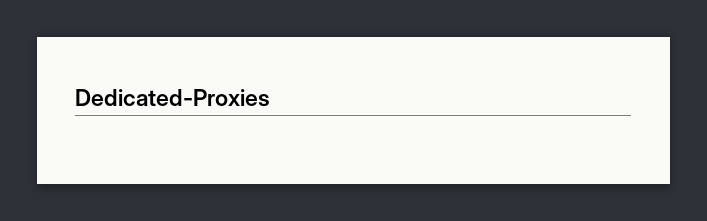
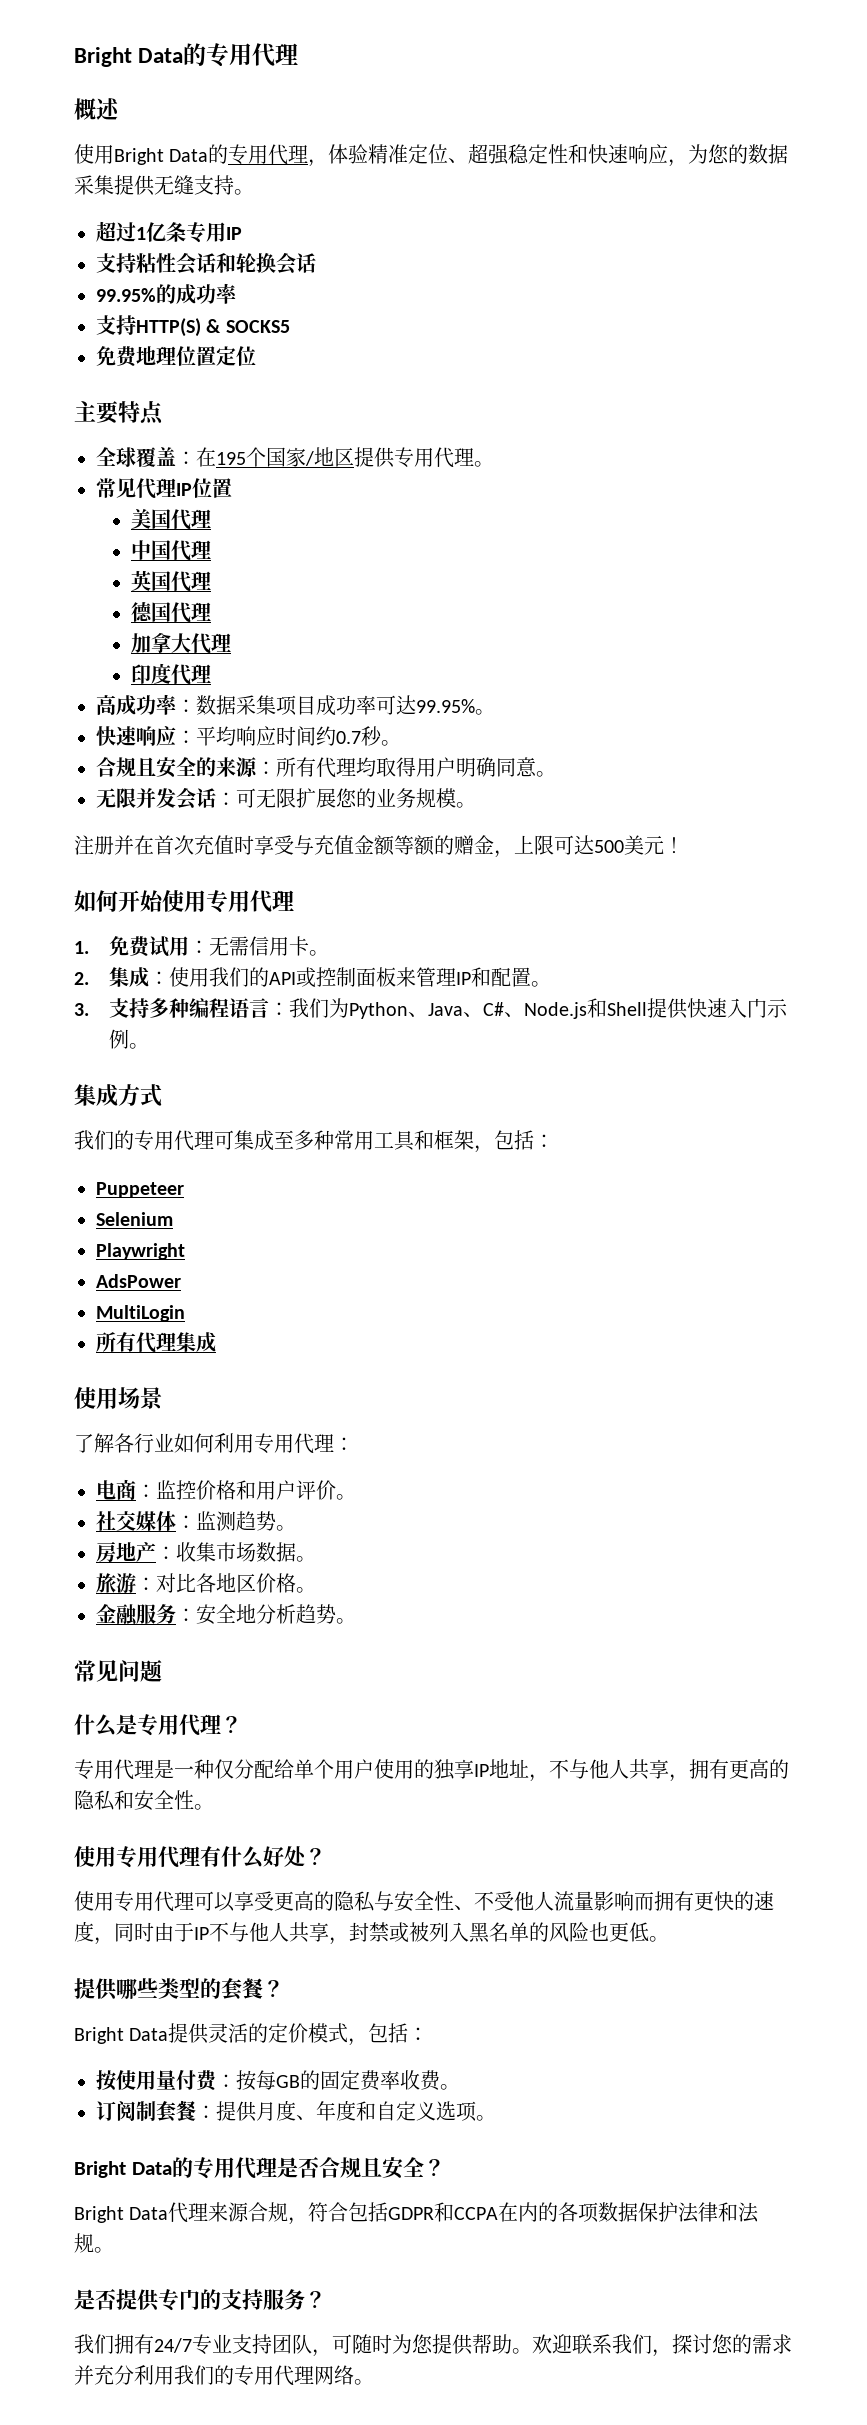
[75,89,270,107] Dedicated-Proxies -> [74,43,299,67] [74,98,120,120] [74,144,789,167] [74,175,254,196] [96,221,242,243] [96,252,316,275] [96,283,237,304] [96,315,290,337] [96,346,256,367] [74,401,164,425] [96,447,494,468] [96,478,232,499] [130,508,211,530] [130,540,211,561] [130,570,211,592] [130,602,211,623] [130,632,231,654] [130,663,211,685] [96,694,495,716] [96,726,401,746] [96,757,556,778] [96,787,476,810] [74,835,684,858] [74,890,294,913] [74,936,329,957] [74,967,551,988] [74,998,788,1019] [108,1029,149,1049] [74,1084,162,1107] [74,1130,554,1153] [96,1182,184,1198] [96,1212,173,1226] [96,1243,185,1260] [96,1274,181,1288] [96,1305,185,1322] [96,1332,216,1353] [74,1387,163,1410] [74,1433,354,1454] [96,1479,356,1500] [96,1511,296,1531] [96,1541,316,1563] [96,1573,316,1593] [96,1604,356,1626] [74,1659,162,1682] [74,1714,242,1737] [74,1759,789,1782] [74,1790,214,1811] [74,1846,326,1869] [74,1891,774,1912] [74,1921,669,1945] [74,1978,284,2001] [74,2023,429,2046] [96,2069,460,2091] [96,2100,496,2122] [74,2157,445,2179] [74,2202,760,2225] [74,2233,114,2253] [74,2289,326,2312] [74,2334,792,2357] [74,2365,374,2386] Bright Data的专用代理 // 概述 // 使用Bright Data的专用代理，体验精准定位、超强稳定性和快速响应，为您的数据采集提供无缝支持。 // 超过1亿条专用IP // 支持粘性会话和轮换会话 // 99.95%的成功率 // 支持HTTP(S) & SOCKS5 // 免费地理位置定位 // 主要特点 // 全球覆盖：在195个国家/地区提供专用代理。 // 常见代理IP位置 // 美国代理 // 中国代理 // 英国代理 // 德国代理 // 加拿大代理 // 印度代理 // 高成功率：数据采集项目成功率可达99.95%。 // 快速响应：平均响应时间约0.7秒。 // 合规且安全的来源：所有代理均取得用户明确同意。 // 无限并发会话：可无限扩展您的业务规模。 // 注册并在首次充值时享受与充值金额等额的赠金，上限可达500美元！ // 如何开始使用专用代理 // 1.免费试用：无需信用卡。 // 2.集成：使用我们的API或控制面板来管理IP和配置。 // 3.支持多种编程语言：我们为Python、Java、C#、Node.js和Shell提供快速入门示例。 // 集成方式 // 我们的专用代理可集成至多种常用工具和框架，包括： // Puppeteer // Selenium // Playwright // AdsPower // MultiLogin // 所有代理集成 // 使用场景 // 了解各行业如何利用专用代理： // 电商：监控价格和用户评价。 // 社交媒体：监测趋势。 // 房地产：收集市场数据。 // 旅游：对比各地区价格。 // 金融服务：安全地分析趋势。 // 常见问题 // 什么是专用代理？ // 专用代理是一种仅分配给单个用户使用的独享IP地址，不与他人共享，拥有更高的隐私和安全性。 // 使用专用代理有什么好处？ // 使用专用代理可以享受更高的隐私与安全性、不受他人流量影响而拥有更快的速度，同时由于IP不与他人共享，封禁或被列入黑名单的风险也更低。 // 提供哪些类型的套餐？ // Bright Data提供灵活的定价模式，包括： // 按使用量付费：按每GB的固定费率收费。 // 订阅制套餐：提供月度、年度和自定义选项。 // Bright Data的专用代理是否合规且安全？ // Bright Data代理来源合规，符合包括GDPR和CCPA在内的各项数据保护法律和法规。 // 是否提供专门的支持服务？ // 我们拥有24/7专业支持团队，可随时为您提供帮助。欢迎联系我们，探讨您的需求并充分利用我们的专用代理网络。

